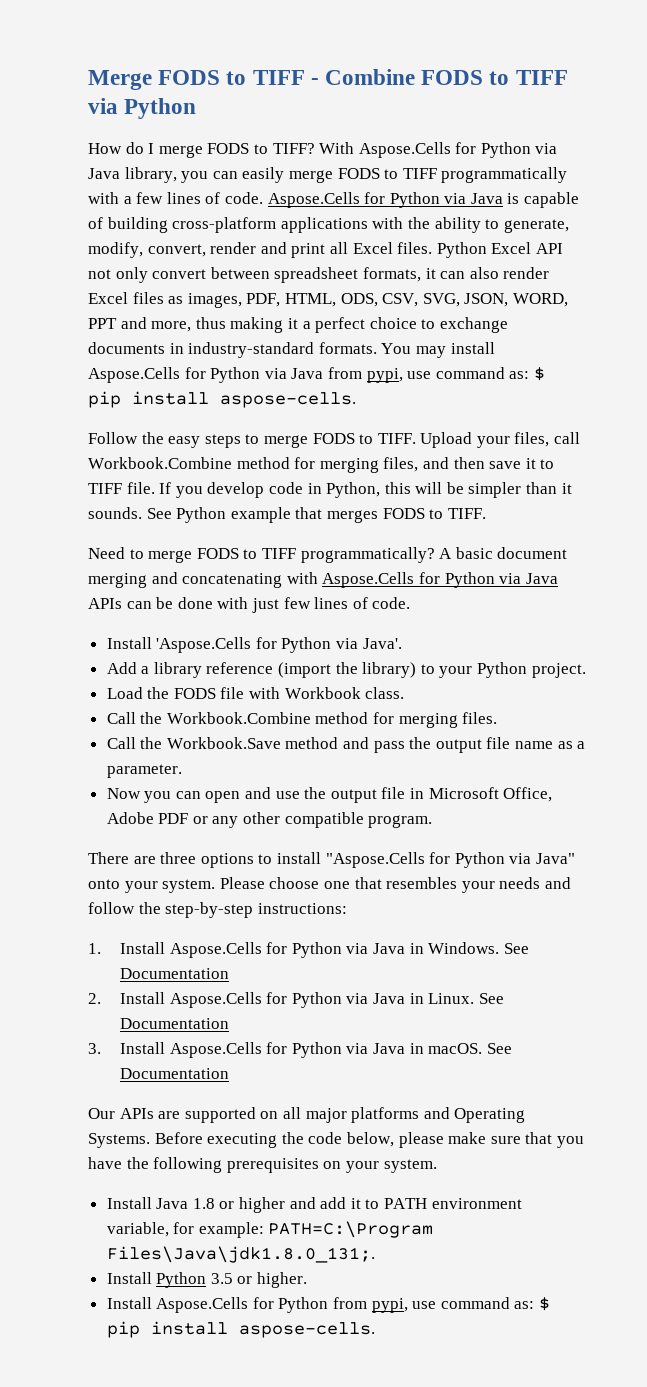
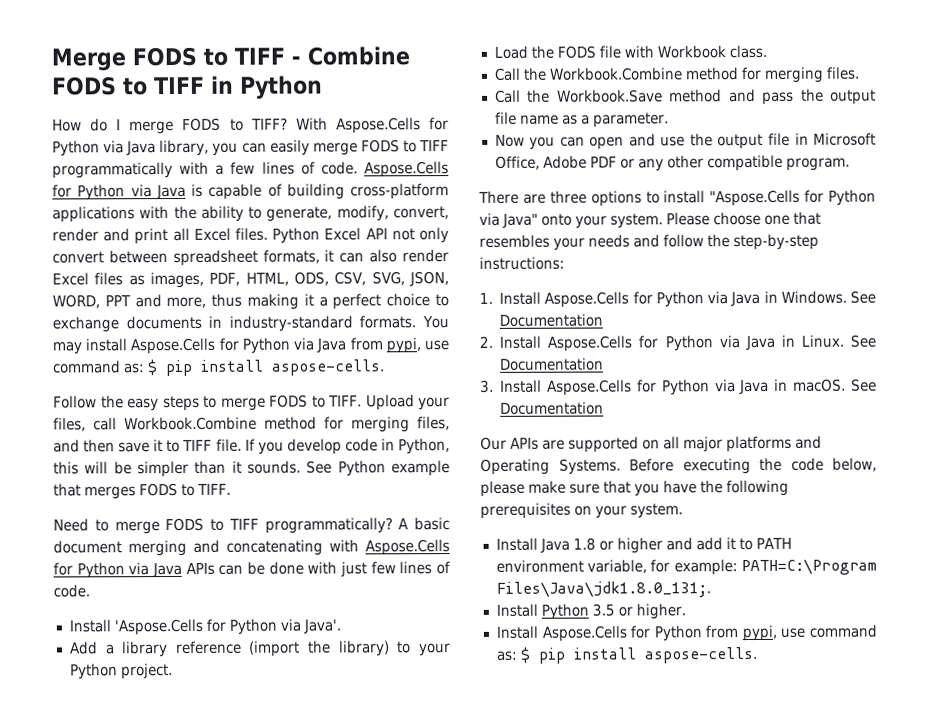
[88,98,118,114] via -> [210,75,234,94] in

